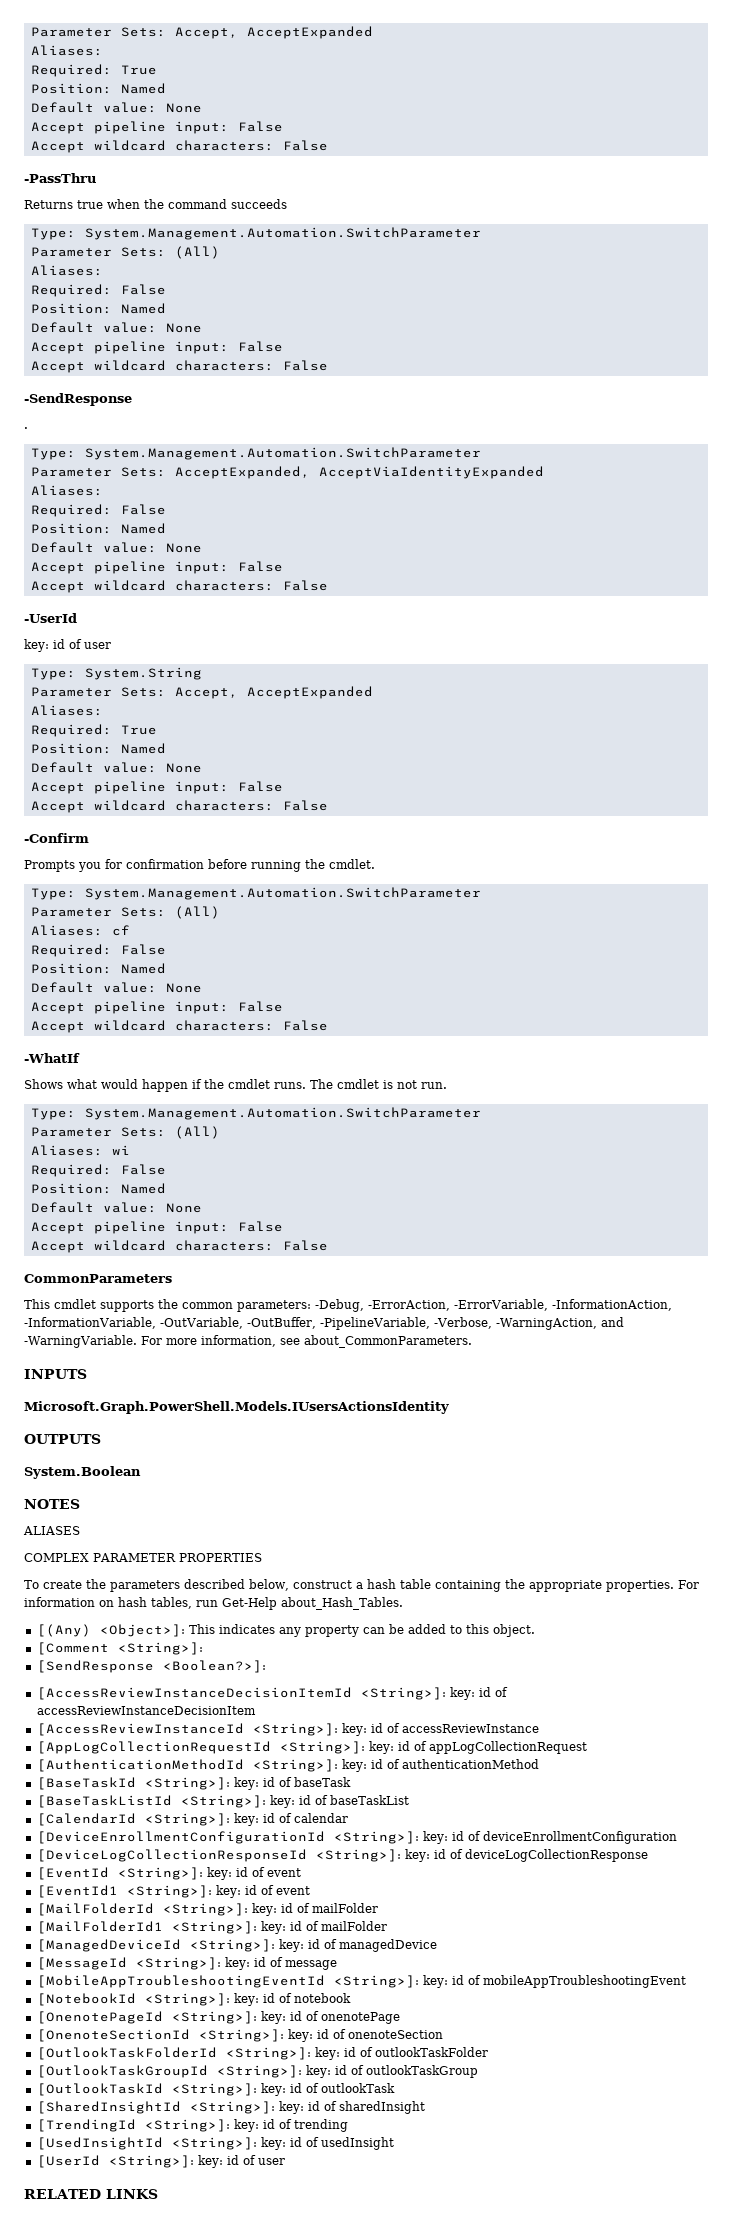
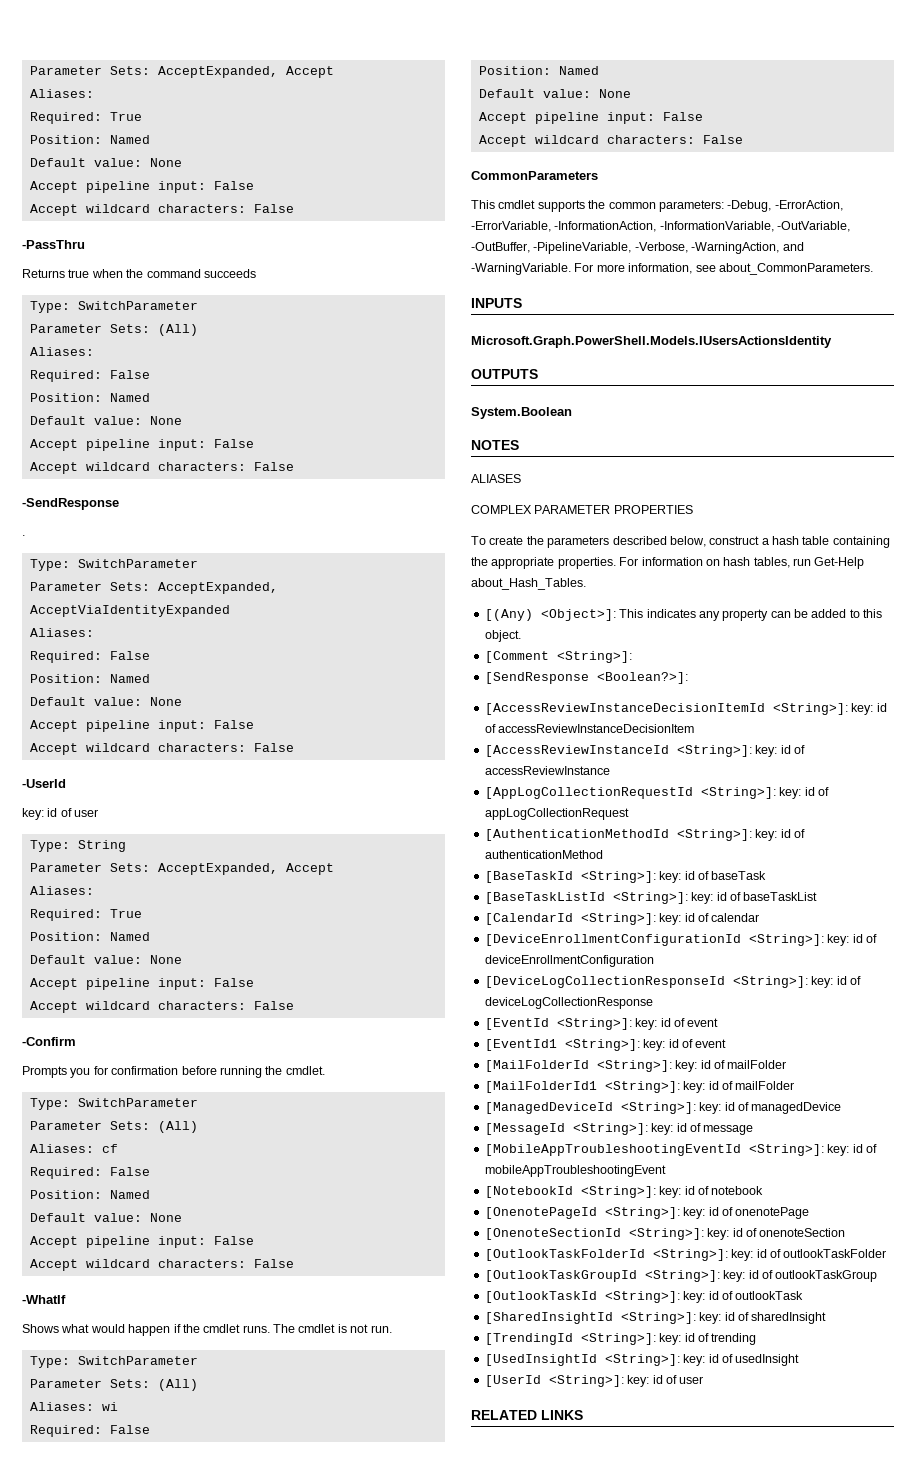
[30,26,373,39] Parameter Sets: Accept, AcceptExpanded -> [29,66,334,78] Parameter Sets: AcceptExpanded, Accept
[84,227,481,240] System.Management.Automation.SwitchParameter -> [77,301,198,310] SwitchParameter
[84,447,481,460] System.Management.Automation.SwitchParameter -> [77,559,198,568] SwitchParameter
[84,667,202,680] [30,686,373,699] System.String // Parameter Sets: Accept, AcceptExpanded -> [77,840,126,852] [29,863,334,875] String // Parameter Sets: AcceptExpanded, Accept
[84,887,481,900] System.Management.Automation.SwitchParameter -> [77,1098,198,1107] SwitchParameter
[84,1107,481,1120] System.Management.Automation.SwitchParameter -> [77,1356,198,1365] SwitchParameter

